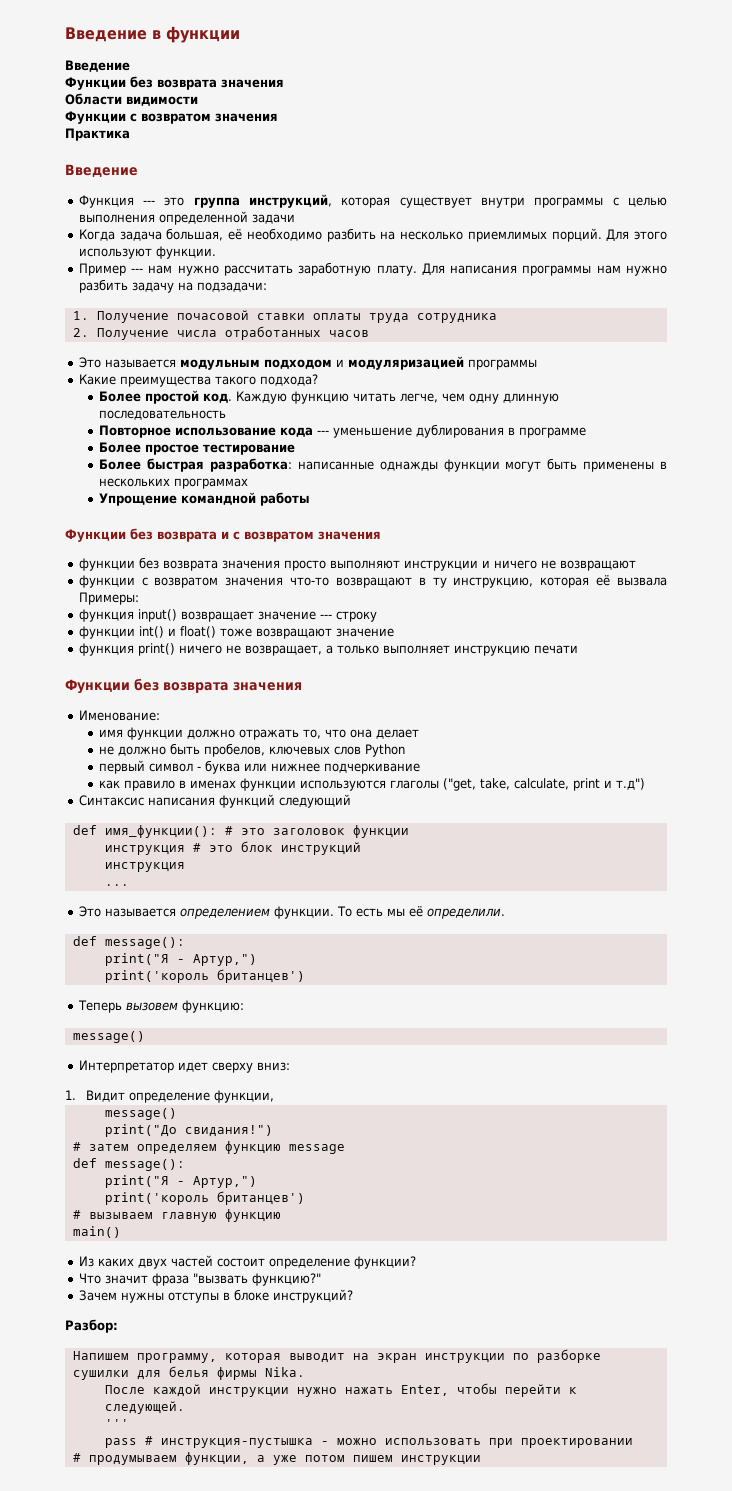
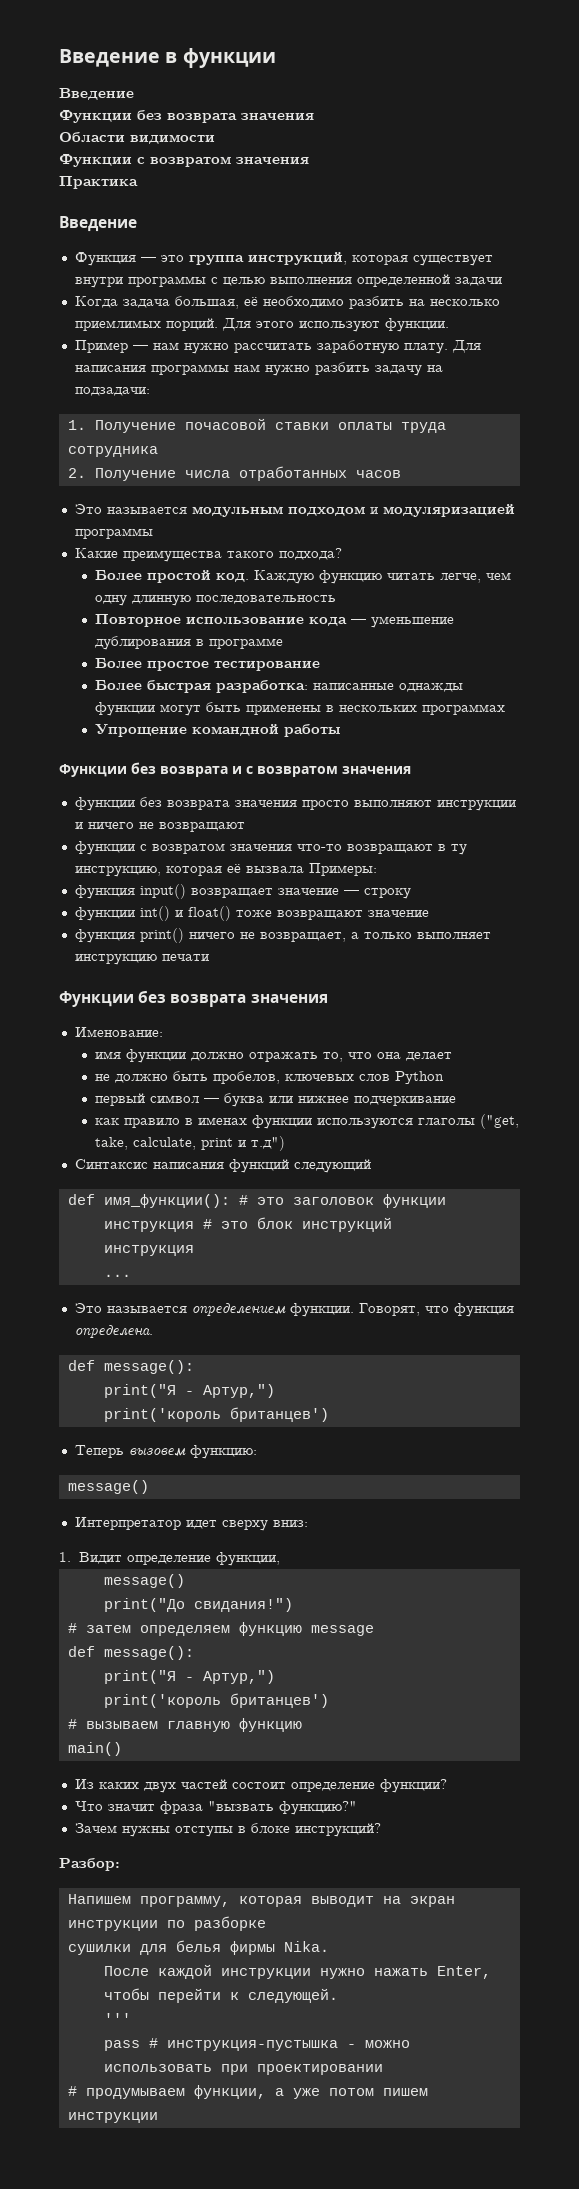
[143,200,156,205] --- -> [140,257,156,262] —
[131,268,144,273] --- -> [132,345,148,350] —
[317,430,330,435] --- -> [350,619,366,624] —
[319,614,332,619] --- -> [343,890,359,895] —
[197,766,202,771] - -> [203,1098,219,1103] —
[336,906,505,919] То есть мы её определили. -> [358,1303,514,1317] [74,1325,153,1339] Говорят, что функция определена.

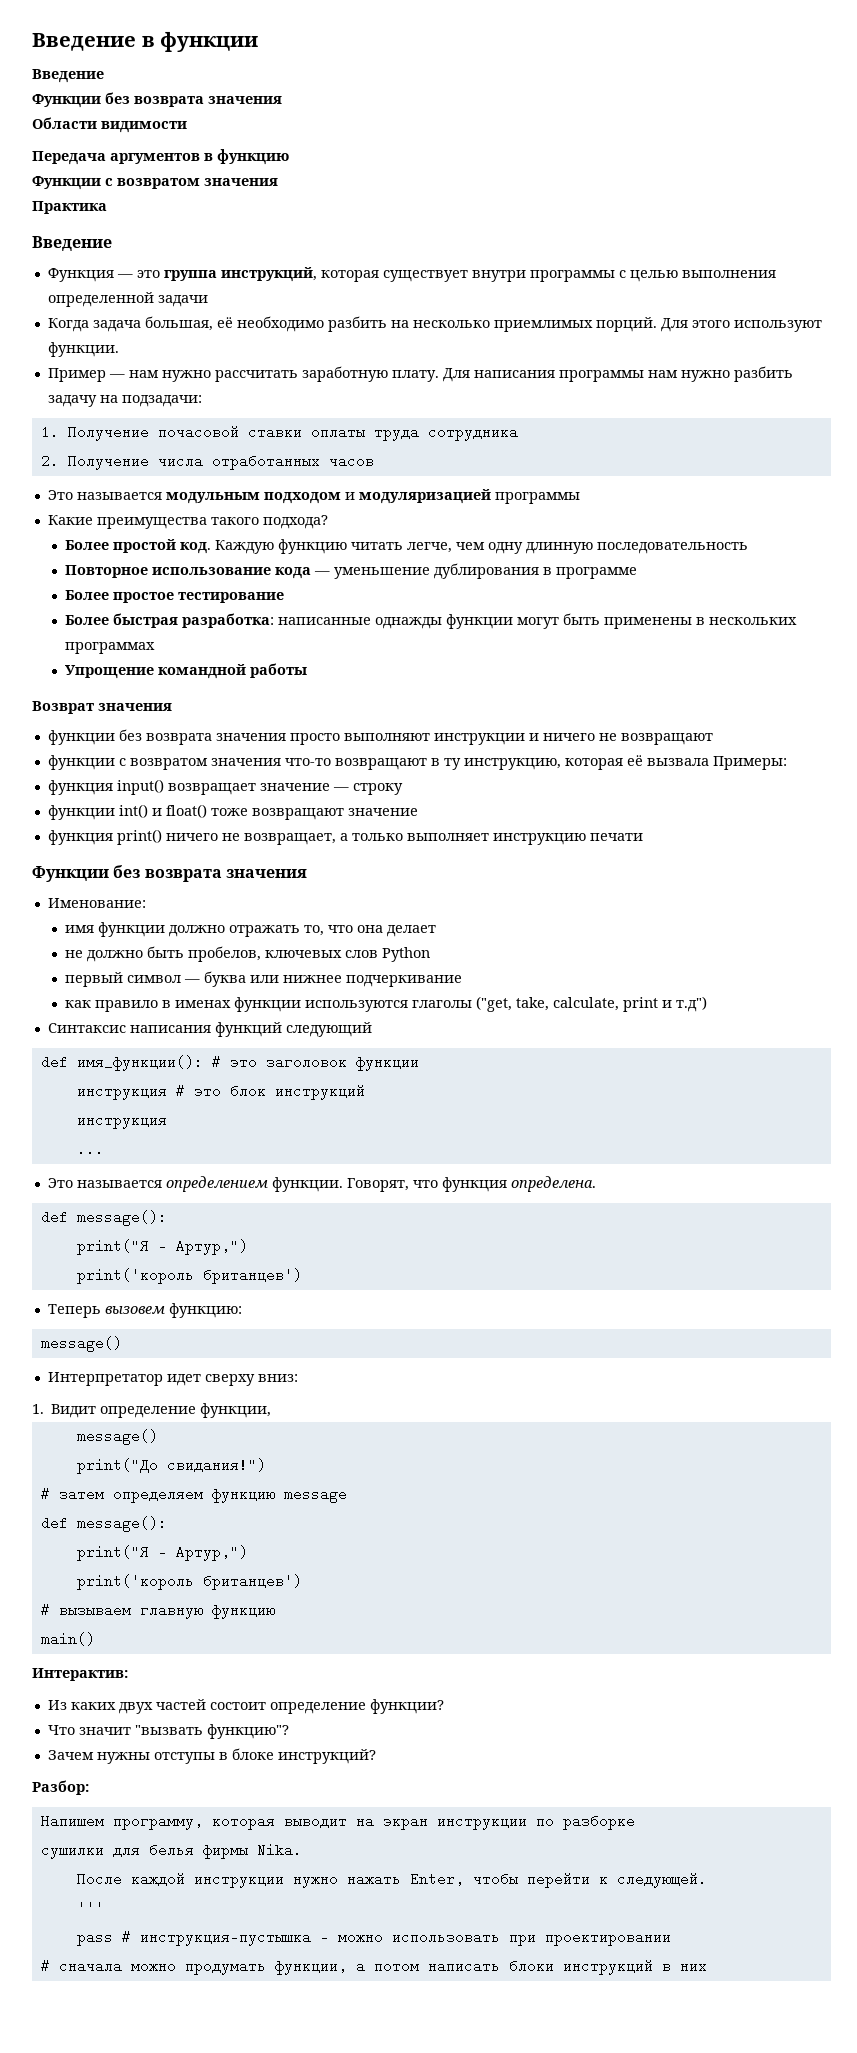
(215, 139) none -> [32,149,289,165] // Передача аргументов в функцию
[59,762,338,777] Функции без возврата и с возвратом -> [32,701,94,714] Возврат
(122, 1749) none -> [32,1668,128,1681] // Интерактив:
[159,1801,357,1815] фраза "вызвать функцию?" -> [134,1724,289,1739] "вызвать функцию"?
[85,2085,428,2099] [67,2112,158,2123] продумываем функции, а уже потом пишем инструкции -> [58,1957,707,1975] сначала можно продумать функции, а потом написать блоки инструкций в них

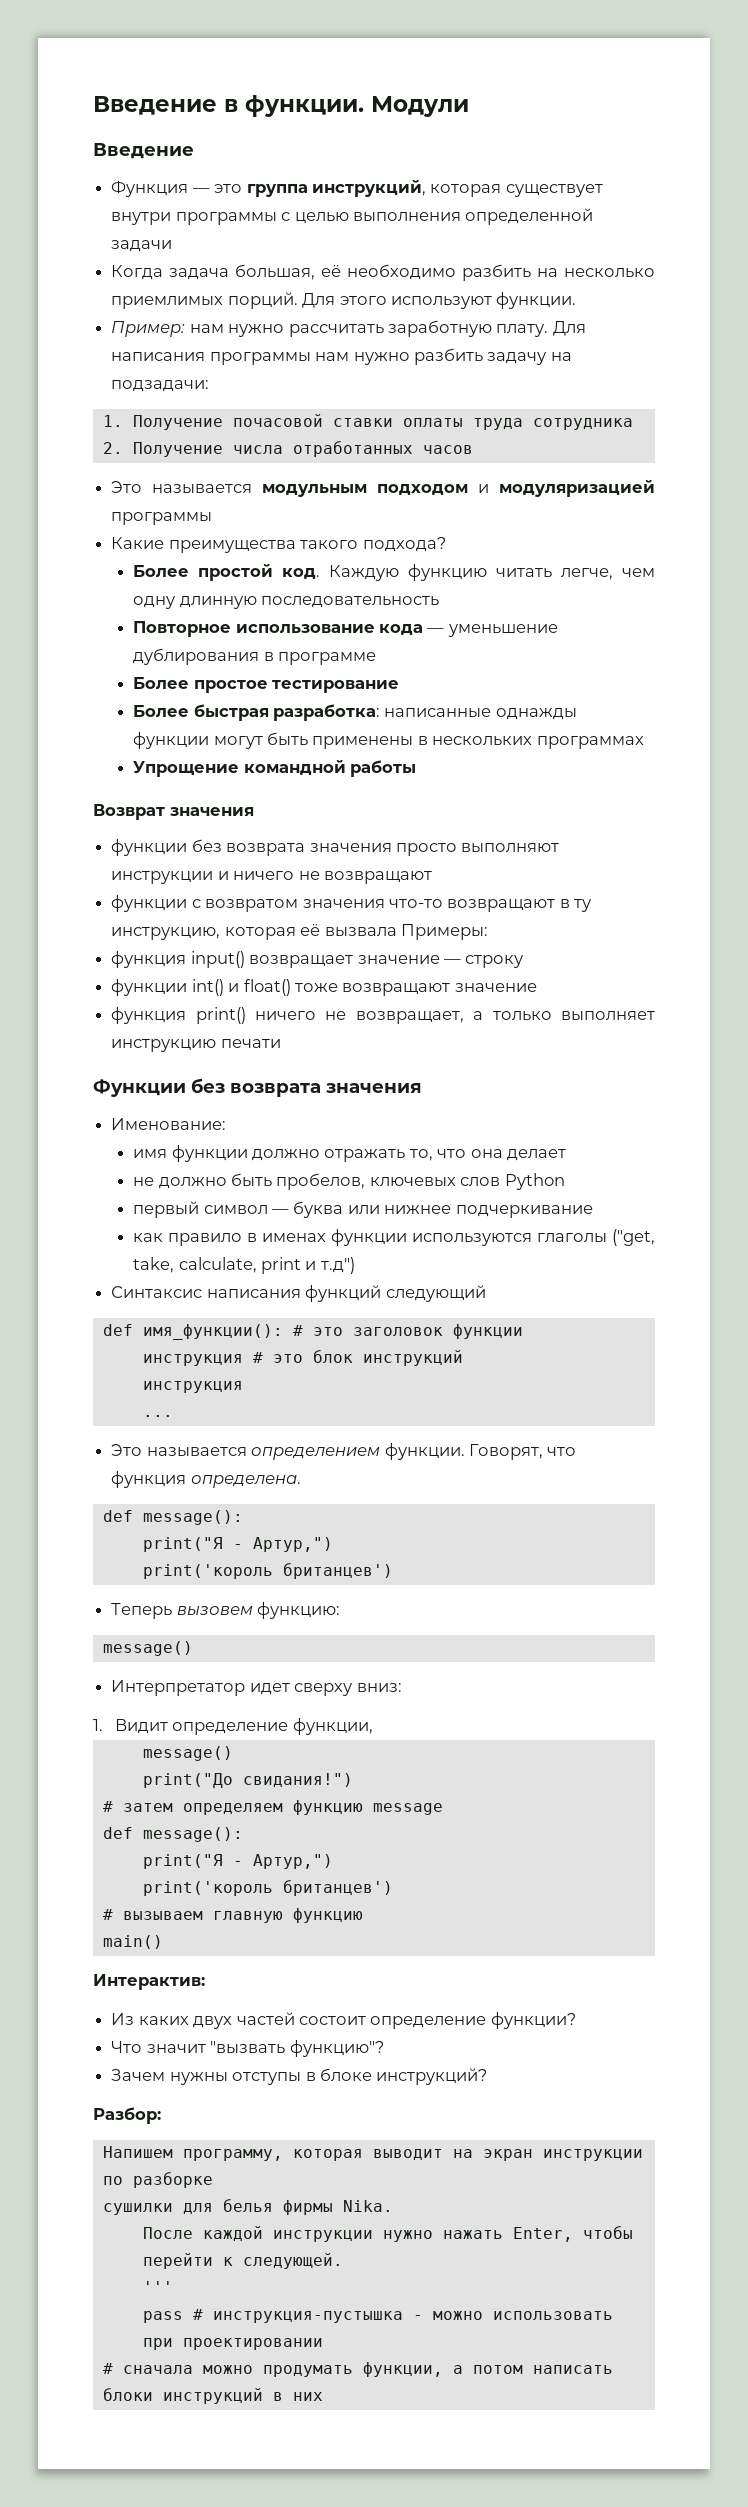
[160,31,259,52] [32,69,104,83] [32,92,282,108] [32,117,187,133] [32,149,289,165] [32,176,278,190] [32,201,107,214] функции // Введение // Функции без возврата значения // Области видимости // Передача аргументов в функцию // Функции с возвратом значения // Практика -> [245,95,469,117] функции. Модули
[47,368,125,382] Пример — -> [111,321,186,337] Пример:

